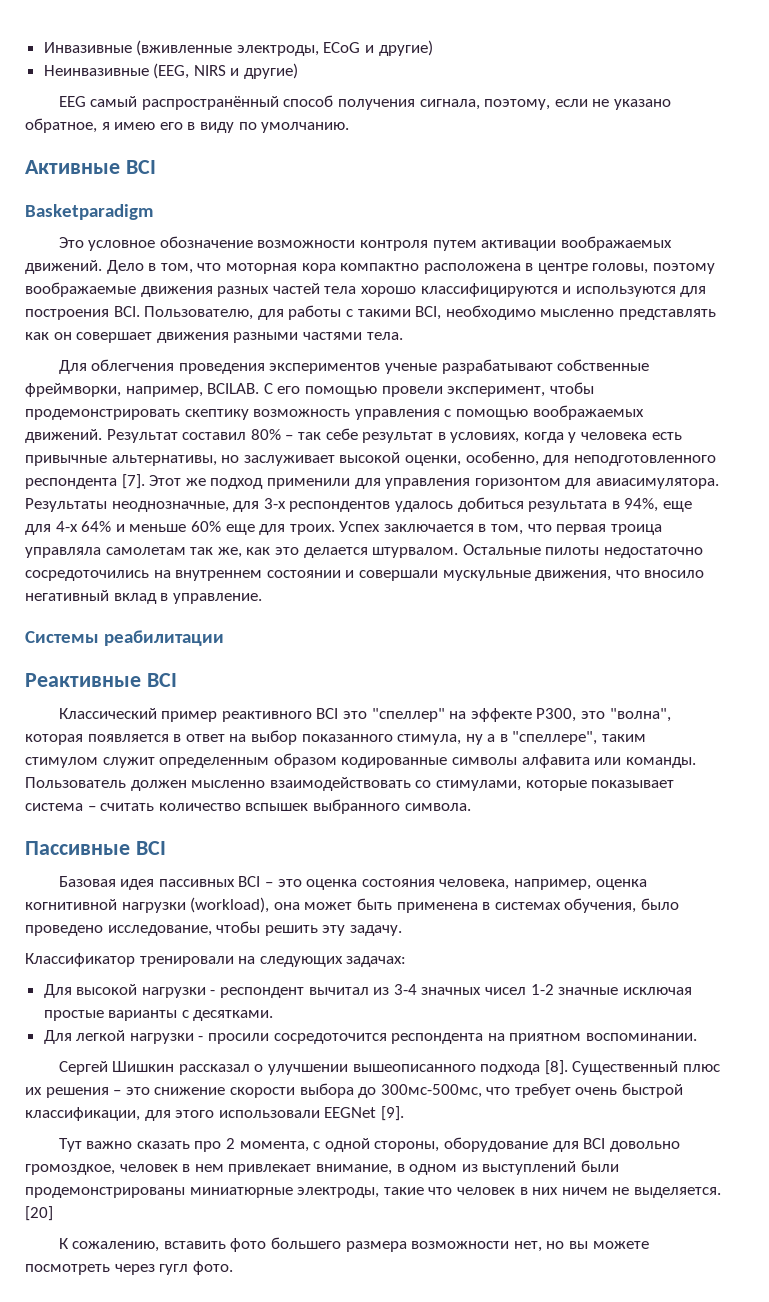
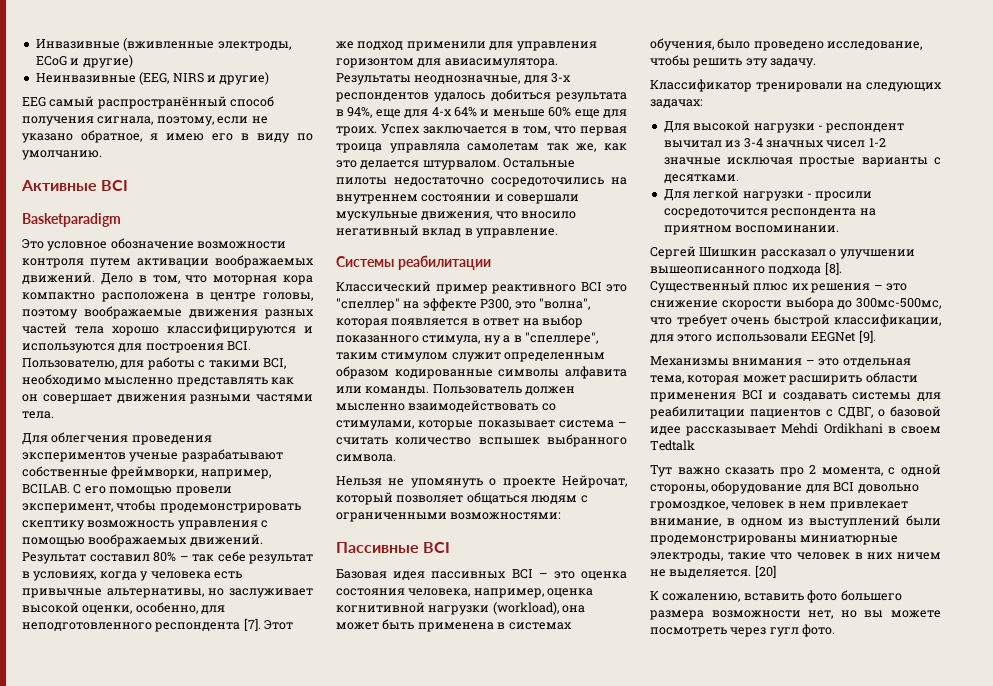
[25,673,177,687] // Реактивные BCI -> (491, 262) none
(471, 807) none -> [336,475,627,488] [336,492,588,505] [336,512,562,522] // Нельзя не упомянуть о проекте Нейрочат, который позволяет общаться людям с ограниченными возможностями:
(404, 1113) none -> [650,356,911,367] [650,372,918,385] [650,390,941,402] [650,406,941,419] [650,423,941,436] [650,440,695,451] // Механизмы внимания – это отдельная тема, которая может расширить области применения BCI и создавать системы для реабилитации пациентов с СДВГ, о базовой идее рассказывает Mehdi Ordikhani в своем Tedtalk

